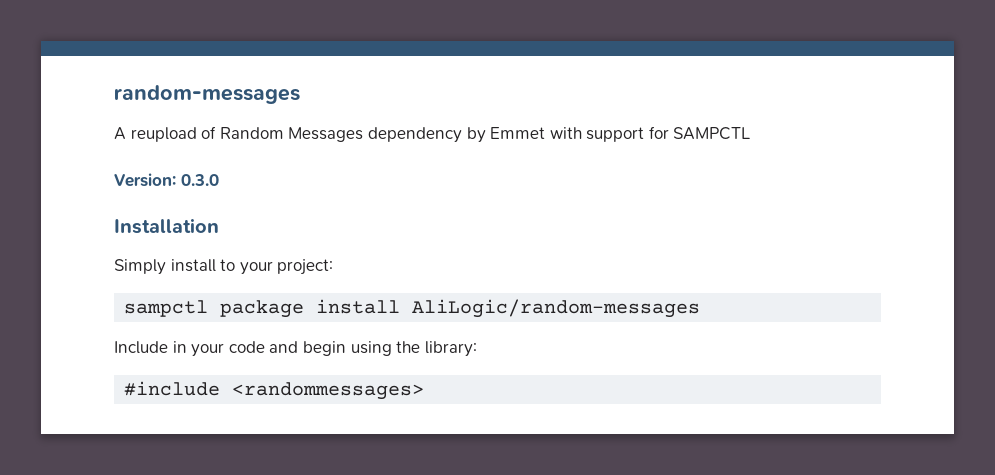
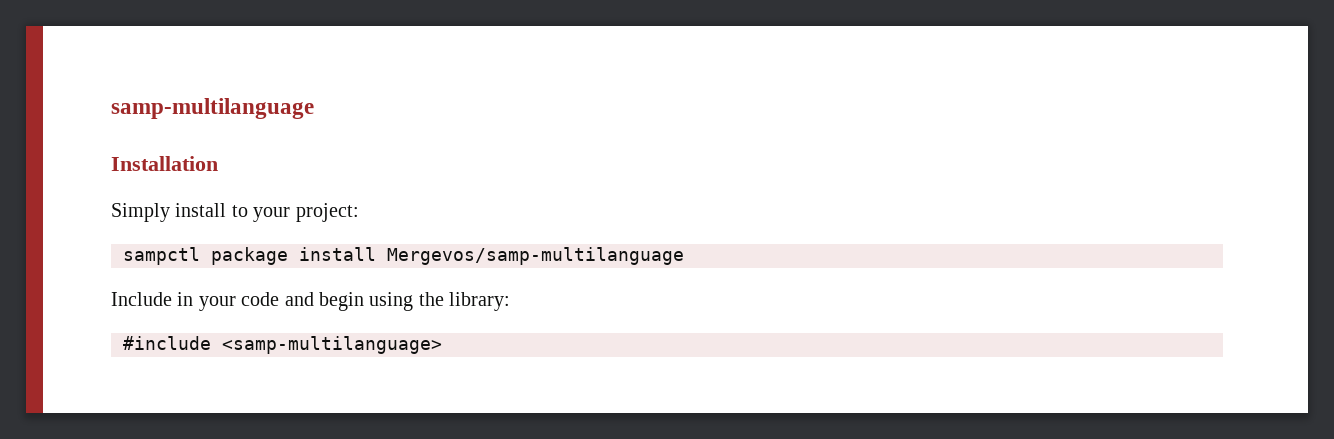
[114,85,300,104] [114,126,751,143] [114,173,219,187] random-messages // A reupload of Random Messages dependency by Emmet with support for SAMPCTL // Version: 0.3.0 -> [111,98,314,119] samp-multilanguage
[412,299,701,318] AliLogic/random-messages -> [387,247,684,265] Mergevos/samp-multilanguage
[232,382,425,400] <randommessages> -> [222,336,442,354] <samp-multilanguage>

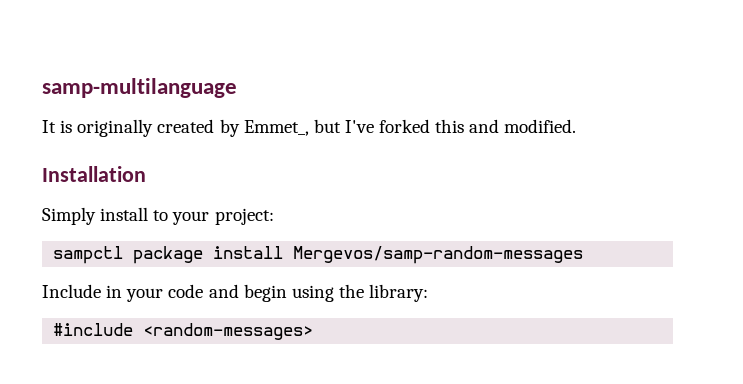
(314, 108) none -> [42,119,577,137] // It is originally created by Emmet_, but I've forked this and modified.
[387,247,684,265] Mergevos/samp-multilanguage -> [293,246,584,264] Mergevos/samp-random-messages
[222,336,442,354] <samp-multilanguage> -> [143,323,314,340] <random-messages>

